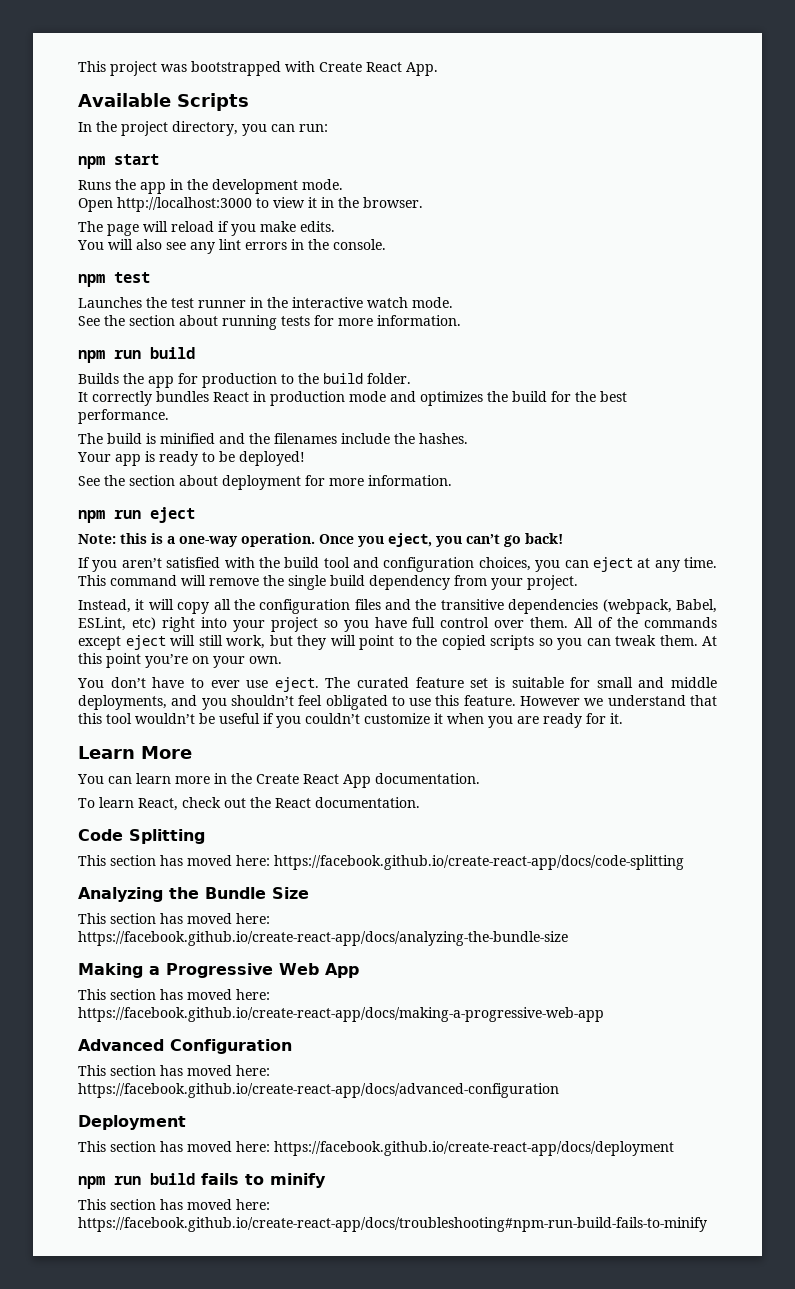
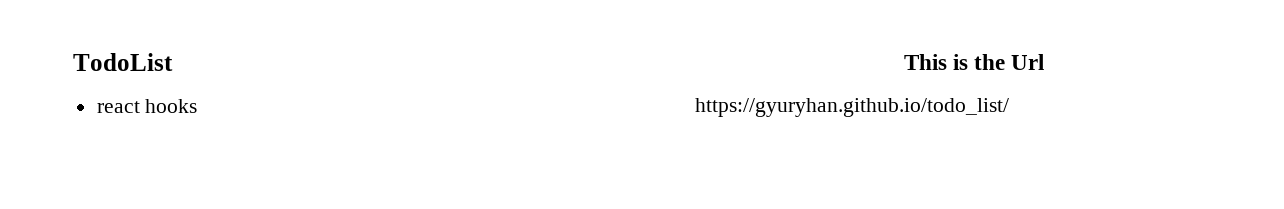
[78,61,438,76] [78,93,249,111] [78,121,328,136] [78,154,159,169] [78,179,343,194] [78,197,423,212] [78,221,335,236] [77,239,386,254] [78,272,150,287] [78,297,453,308] [78,315,461,330] [78,347,195,363] [78,373,411,388] [78,391,627,406] [78,409,169,424] [78,433,468,444] [77,451,305,466] [78,475,452,490] [78,507,195,523] [78,533,563,547] [78,557,717,572] [78,575,578,590] [78,599,717,614] [78,617,717,632] [78,635,717,650] [78,653,282,668] [77,677,717,692] [78,695,717,710] [78,713,623,728] [78,746,192,759] [77,773,480,788] [78,797,420,811] [78,829,205,844] [78,855,684,870] [78,887,309,902] [78,913,270,924] [78,931,568,946] [78,963,359,978] [78,989,270,1000] [78,1007,604,1022] [78,1039,292,1054] [78,1065,270,1076] [78,1083,559,1098] [78,1115,186,1130] [78,1141,674,1156] [78,1173,326,1189] [78,1199,270,1210] [78,1217,707,1232] This project was bootstrapped with Create React App. // Available Scripts // In the project directory, you can run: // npm start // Runs the app in the development mode. // Open http://localhost:3000 to view it in the browser. // The page will reload if you make edits. // You will also see any lint errors in the console. // npm test // Launches the test runner in the interactive watch mode. // See the section about running tests for more information. // npm run build // Builds the app for production to the build folder. // It correctly bundles React in production mode and optimizes the build for the best performance. // The build is minified and the filenames include the hashes. // Your app is ready to be deployed! // See the section about deployment for more information. // npm run eject // Note: this is a one-way operation. Once you eject, you can’t go back! // If you aren’t satisfied with the build tool and configuration choices, you can eject at any time. This command will remove the single build dependency from your project. // Instead, it will copy all the configuration files and the transitive dependencies (webpack, Babel, ESLint, etc) right into your project so you have full control over them. All of the commands except eject will still work, but they will point to the copied scripts so you can tweak them. At this point you’re on your own. // You don’t have to ever use eject. The curated feature set is suitable for small and middle deployments, and you shouldn’t feel obligated to use this feature. However we understand that this tool wouldn’t be useful if you couldn’t customize it when you are ready for it. // Learn More // You can learn more in the Create React App documentation. // To learn React, check out the React documentation. // Code Splitting // This section has moved here: https://facebook.github.io/create-react-app/docs/code-splitting // Analyzing the Bundle Size // This section has moved here: https://facebook.github.io/create-react-app/docs/analyzing-the-bundle-size // Making a Progressive Web App // This section has moved here: https://facebook.github.io/create-react-app/docs/making-a-progressive-web-app // Advanced Configuration // This section has moved here: https://facebook.github.io/create-react-app/docs/advanced-configuration // Deployment // This section has moved here: https://facebook.github.io/create-react-app/docs/deployment // npm run build fails to minify // This section has moved here: https://facebook.github.io/create-react-app/docs/troubleshooting#npm-run-build-fails-to-minify -> [73,53,173,71] [96,99,198,113] [903,54,1045,70] [695,98,1009,117] TodoList // react hooks // This is the Url // https://gyuryhan.github.io/todo_list/

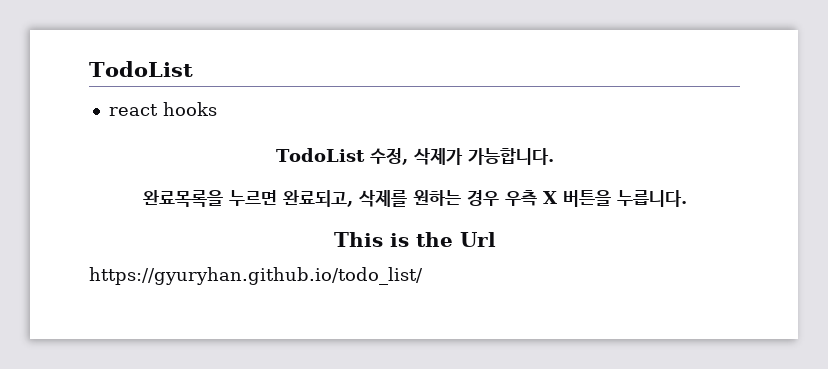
(198, 106) none -> [275,148,554,165] [142,190,687,207] // TodoList 수정, 삭제가 가능합니다. // 완료목록을 누르면 완료되고, 삭제를 원하는 경우 우측 X 버튼을 누릅니다.

